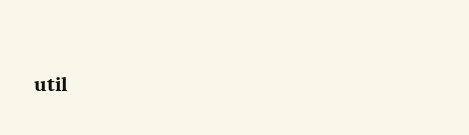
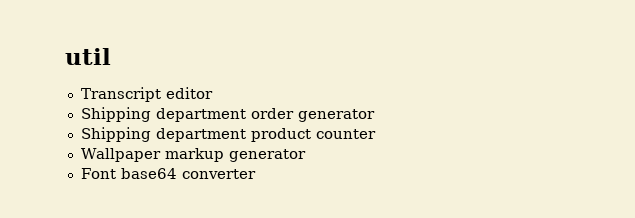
(68, 83) none -> [80,87,213,102] [80,107,375,122] [80,127,376,142] [80,148,306,162] [80,168,256,179] // Transcript editor // Shipping department order generator // Shipping department product counter // Wallpaper markup generator // Font base64 converter

